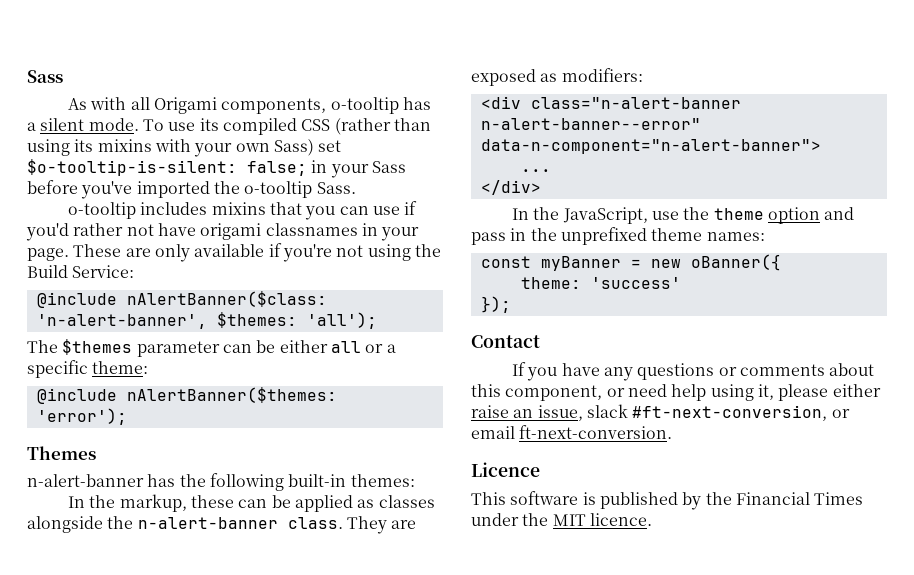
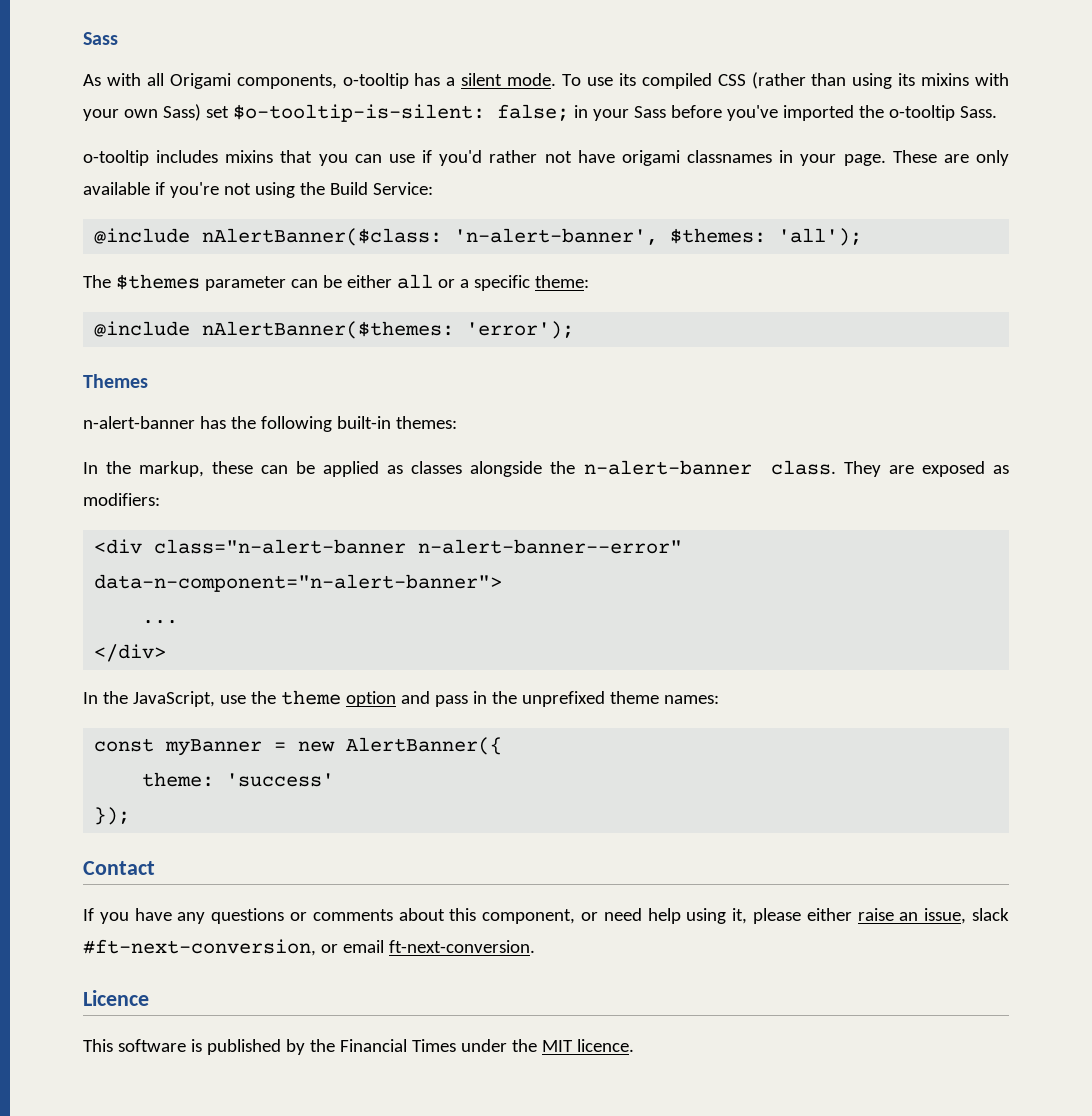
[690,254,781,271] oBanner({ -> [346,737,503,755] AlertBanner({

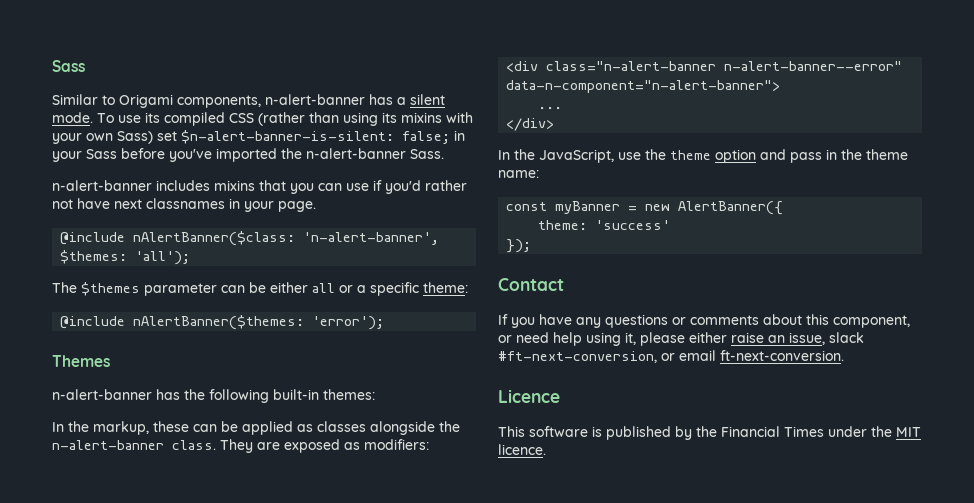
[83,73,164,86] As with all -> [52,94,115,105] Similar to
[342,73,409,89] o-tooltip -> [265,94,365,105] n-alert-banner
[232,104,485,122] $o-tooltip-is-silent: -> [181,130,394,144] $n-alert-banner-is-silent:
[888,105,955,121] o-tooltip -> [306,148,406,159] n-alert-banner
[83,150,149,166] o-tooltip -> [52,180,152,191] n-alert-banner
[621,150,680,166] origami -> [114,199,142,209] next
[892,150,1009,166] [83,182,433,198] These are only available if you're not using the Build Service: -> (316, 206) none
[521,691,719,707] unprefixed theme names: -> [866,149,908,160] [498,170,539,178] theme name:

